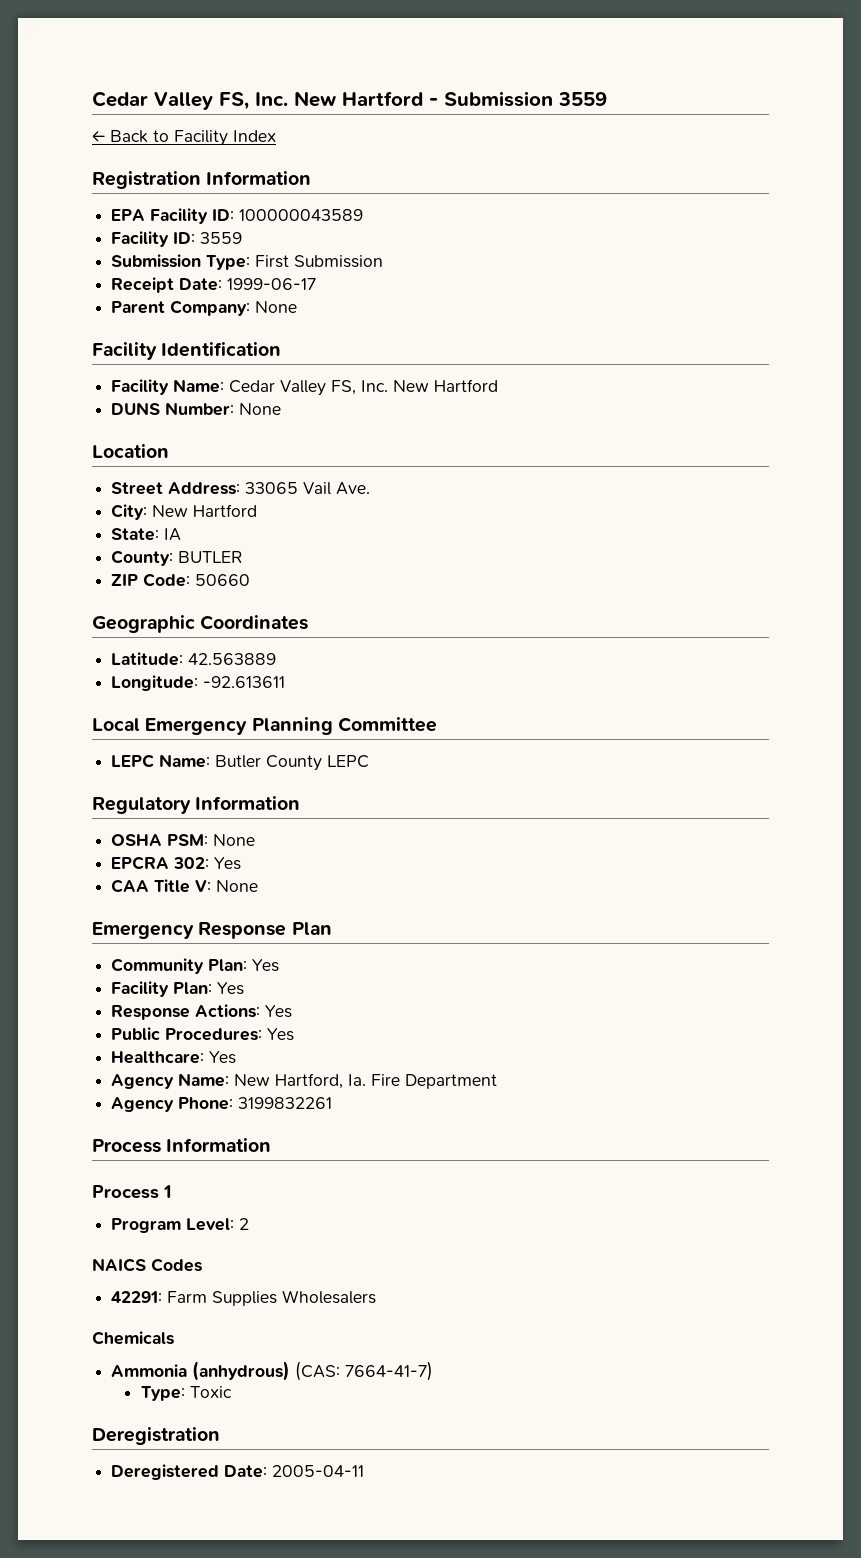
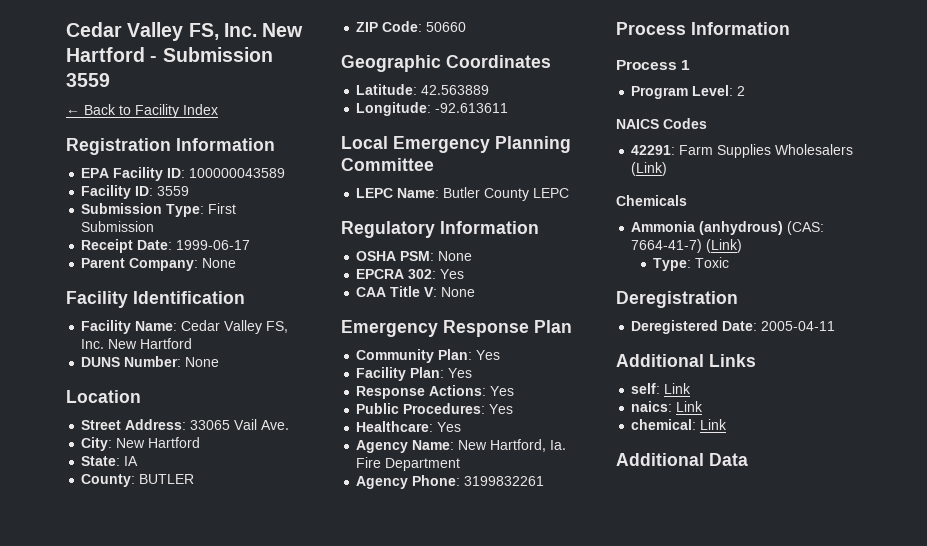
(377, 1297) none -> [631,162,668,176] (Link)
(434, 1371) none -> [706,239,743,253] (Link)
(365, 1471) none -> [616,354,756,367] [631,383,692,394] [631,401,704,412] [631,419,728,430] [616,453,748,466] // Additional Links // self: Link // naics: Link // chemical: Link // Additional Data

